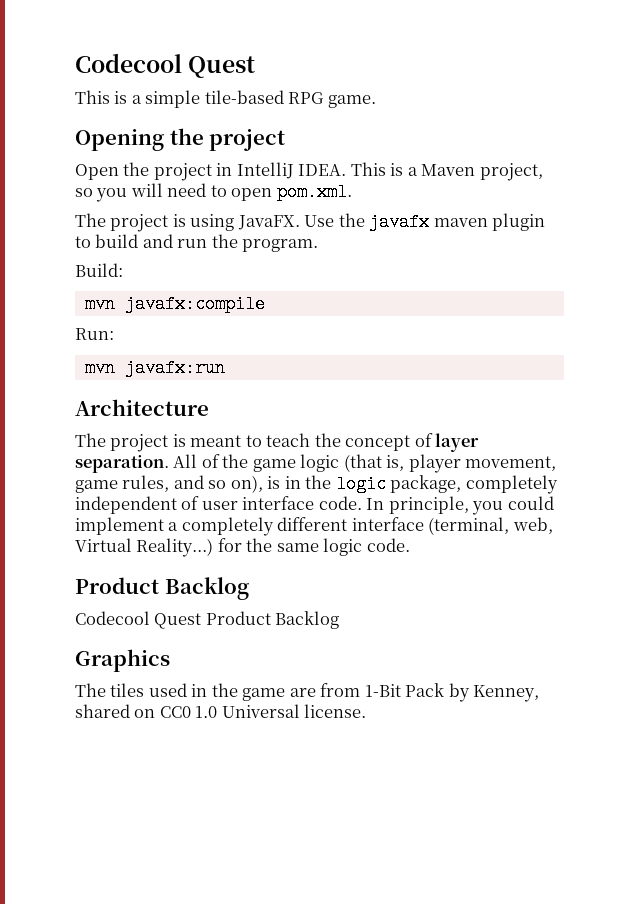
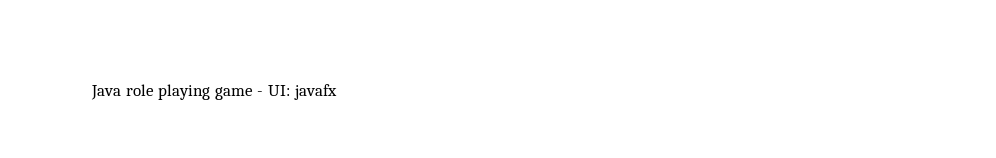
[75,53,256,78] [75,90,376,108] [75,128,286,151] [75,162,543,181] [75,183,352,202] [75,213,546,232] [75,234,319,252] [75,263,123,277] [84,295,265,313] [75,328,114,340] [84,359,225,377] [75,399,209,416] [75,433,480,452] [75,454,557,473] [75,475,558,494] [75,496,554,515] [75,517,553,536] [75,538,410,557] [75,577,249,600] [75,611,340,629] [75,649,170,672] [75,683,540,702] [75,704,367,718] Codecool Quest // This is a simple tile-based RPG game. // Opening the project // Open the project in IntelliJ IDEA. This is a Maven project, so you will need to open pom.xml. // The project is using JavaFX. Use the javafx maven plugin to build and run the program. // Build: // mvn javafx:compile // Run: // mvn javafx:run // Architecture // The project is meant to teach the concept of layer separation. All of the game logic (that is, player movement, game rules, and so on), is in the logic package, completely independent of user interface code. In principle, you could implement a completely different interface (terminal, web, Virtual Reality...) for the same logic code. // Product Backlog // Codecool Quest Product Backlog // Graphics // The tiles used in the game are from 1-Bit Pack by Kenney, shared on CC0 1.0 Universal license. -> [91,84,337,100] Java role playing game - UI: javafx

